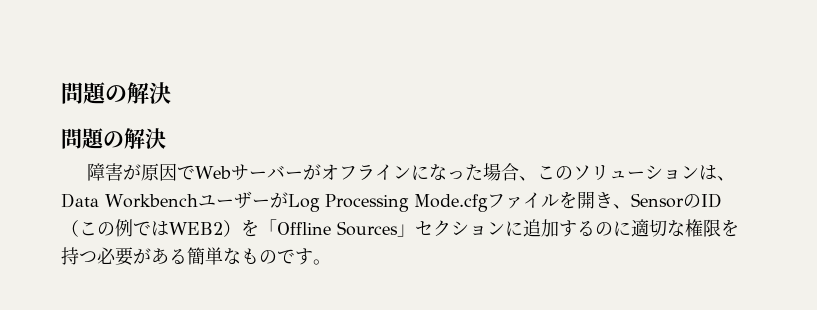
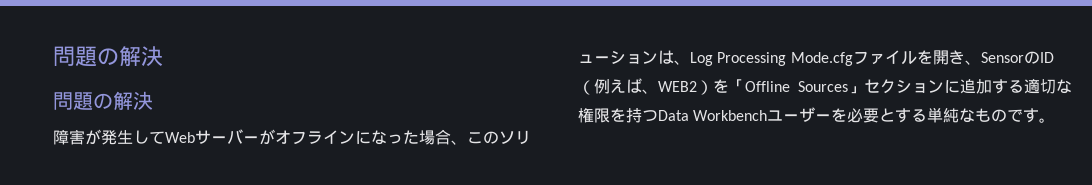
[141,163,196,181] 原因で -> [101,130,165,145] 発生して
[61,191,288,209] Data Workbenchユーザーが -> (690, 62) none
[79,219,169,237] この例では -> [594,78,658,94] 例えば、
[595,221,631,236] のに -> (1024, 86) none
[97,247,223,266] 必要がある簡単 -> [658,107,960,123] Data Workbenchユーザーを必要とする単純

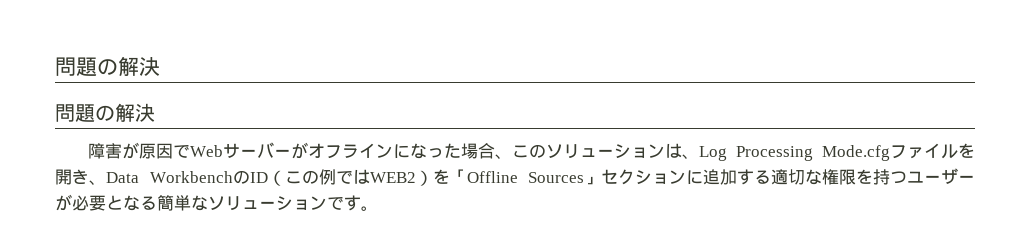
[101,130,165,145] 発生して -> [139,143,191,159] 原因で
[980,51,1054,64] [578,78,658,95] SensorのID（例えば、 -> [106,169,370,186] Data WorkbenchのID（この例では
[658,107,1008,123] Data Workbenchユーザーを必要とする単純なもの -> [907,168,975,184] [55,194,327,211] ユーザーが必要となる簡単なソリューション

